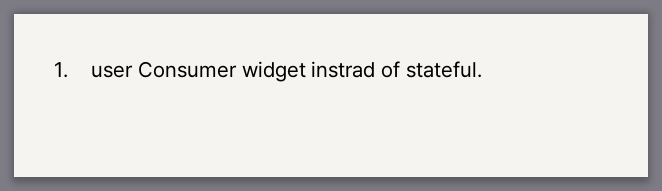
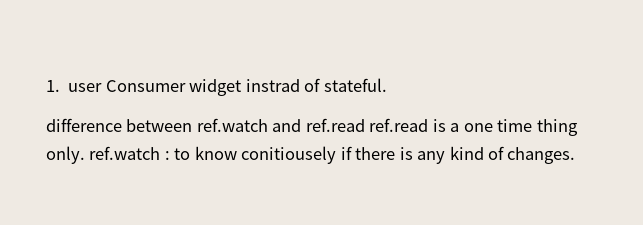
(482, 69) none -> [46,118,578,136] [46,146,576,164] // difference between ref.watch and ref.read ref.read is a one time thing only. ref.watch : to know conitiousely if there is any kind of changes.

